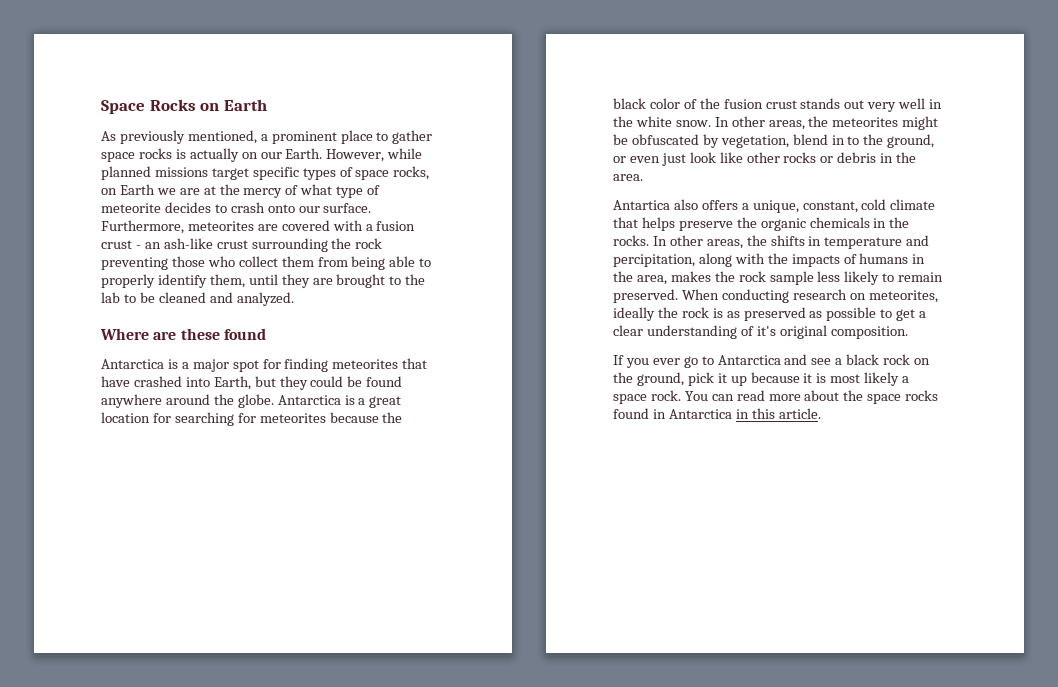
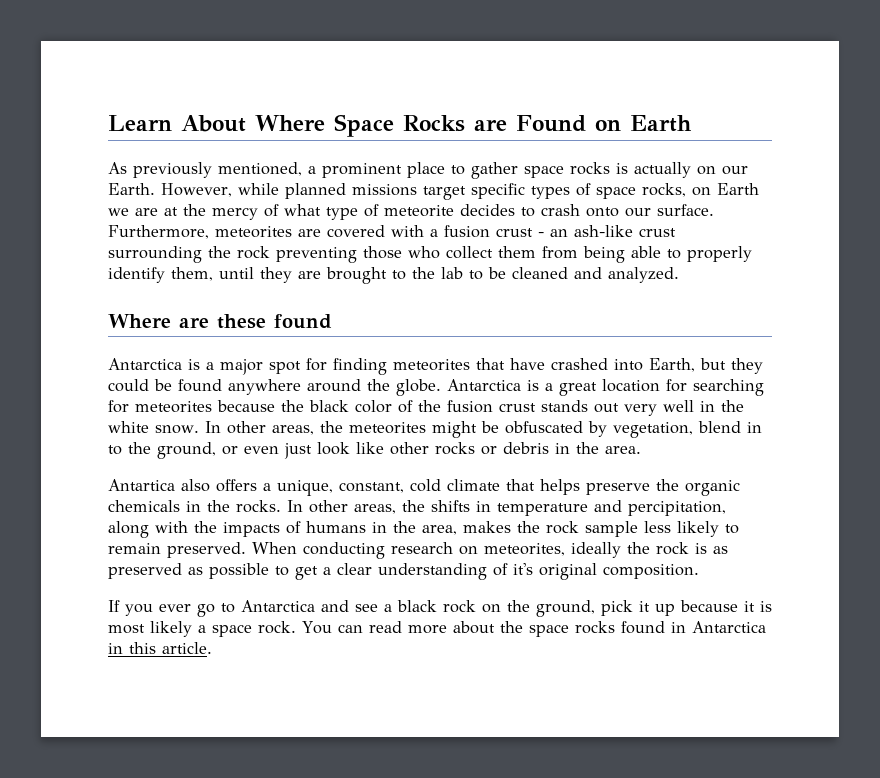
[101,99,196,114] Space Rocks -> [108,114,586,137] Learn About Where Space Rocks are Found

